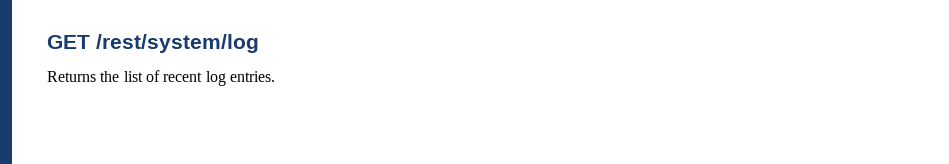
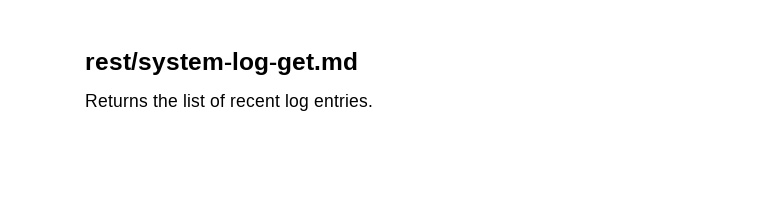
[47,34,259,53] GET /rest/system/log -> [85,52,358,75] rest/system-log-get.md

